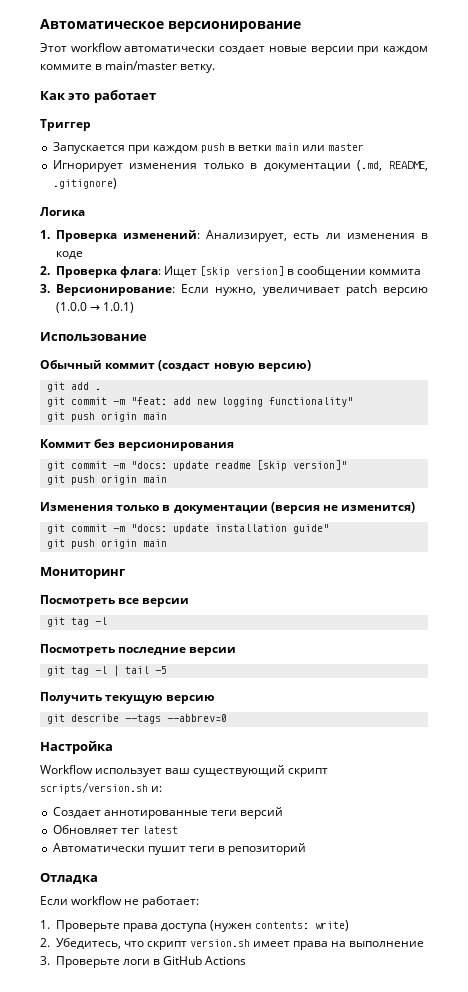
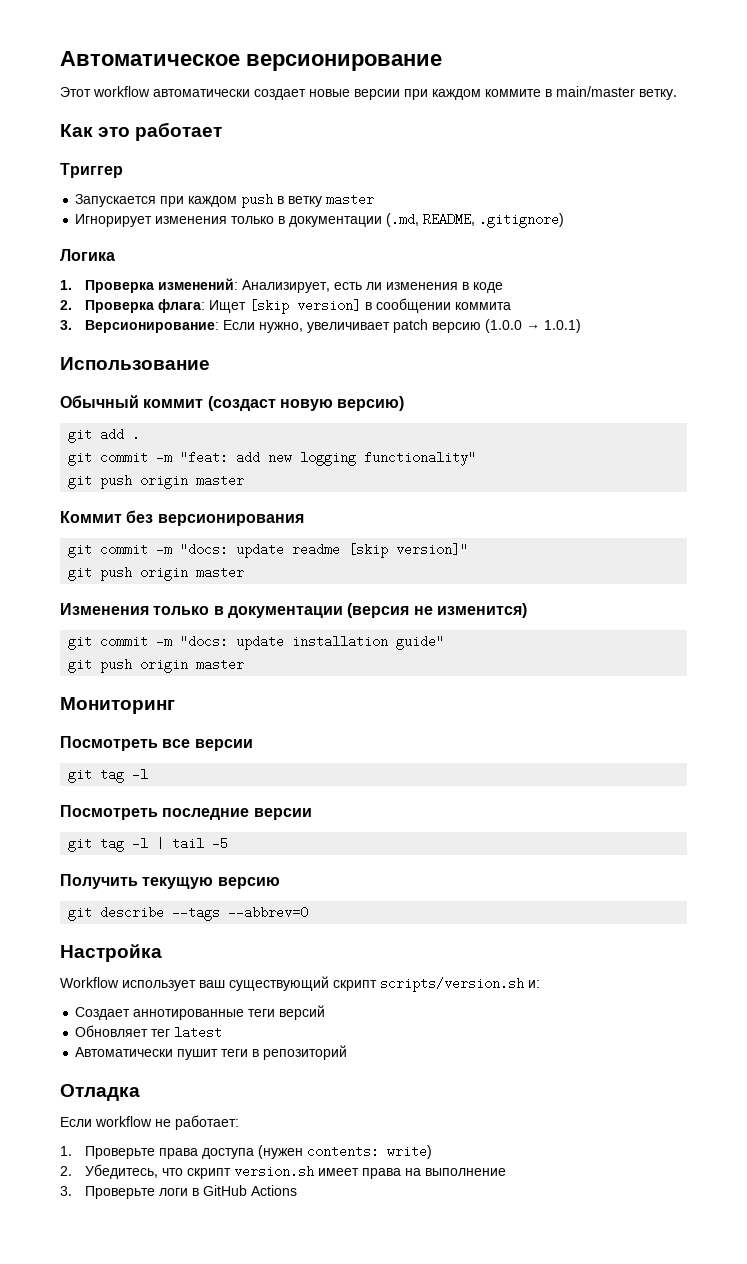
[238,143,326,151] ветки main или -> [288,196,323,207] ветку
[142,412,167,420] main -> [196,474,245,487] master
[142,475,167,483] main -> [196,566,245,579] master
[142,539,167,547] main -> [196,658,245,671] master

